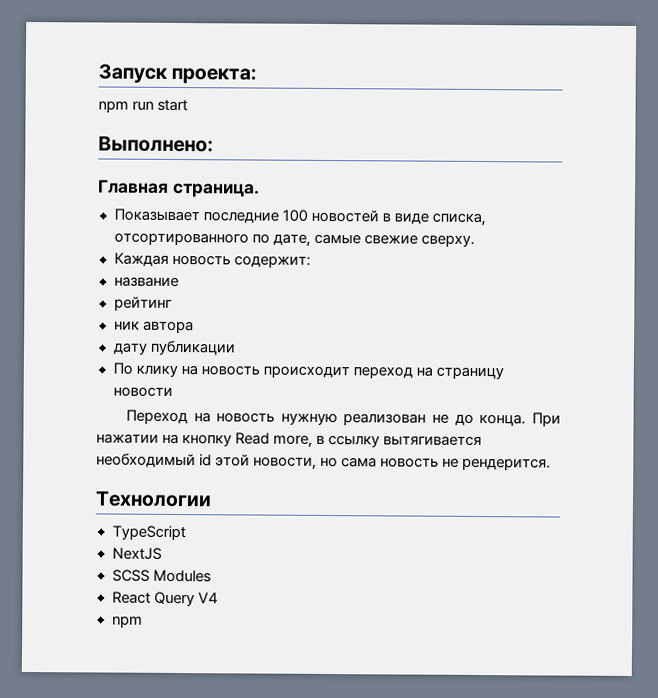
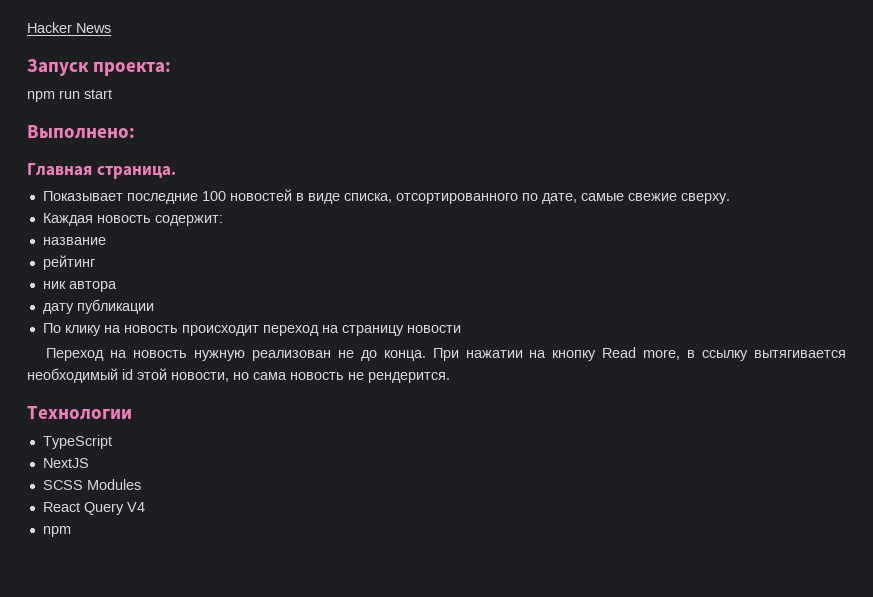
(98, 73) none -> [27,22,111,33] Hacker News //

